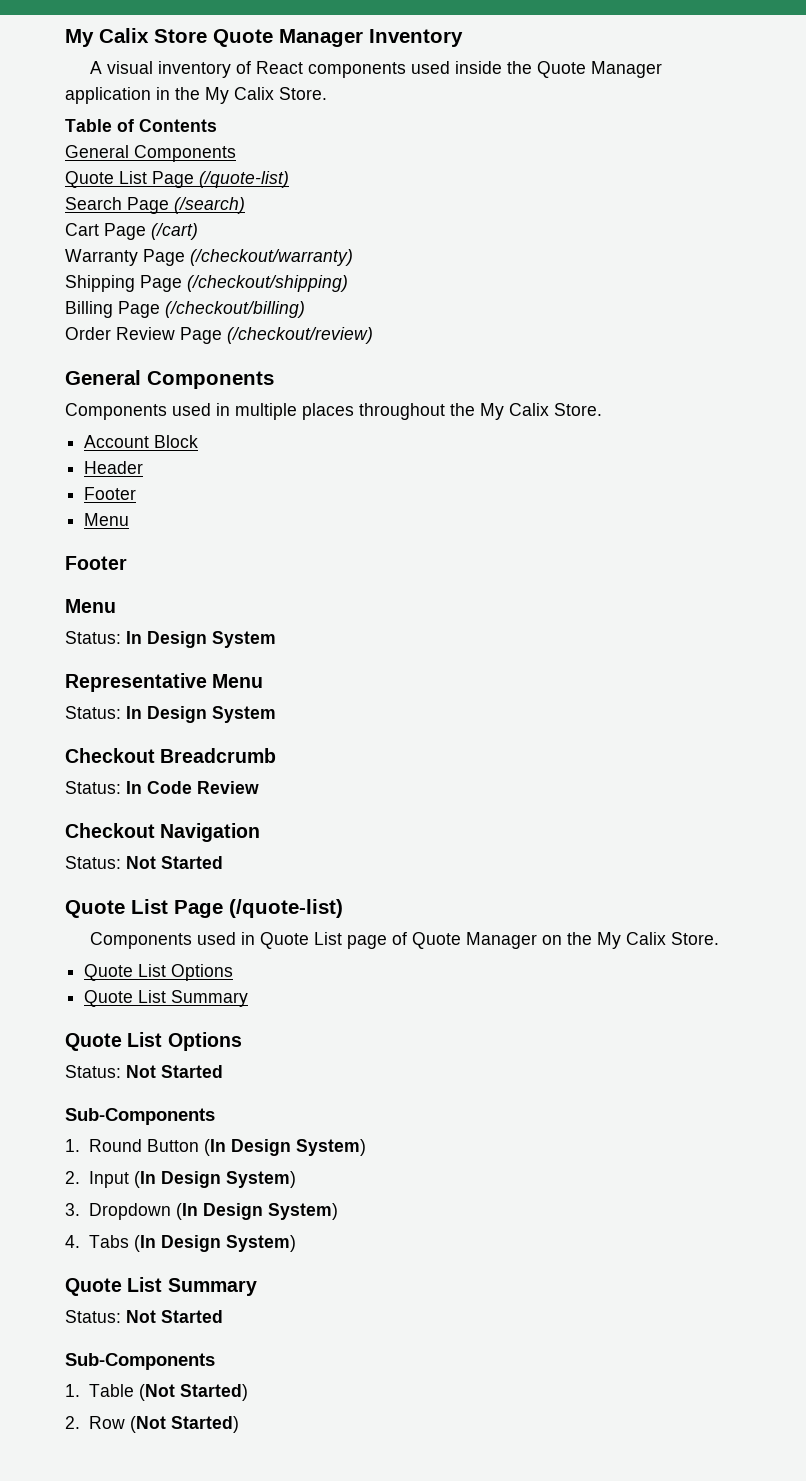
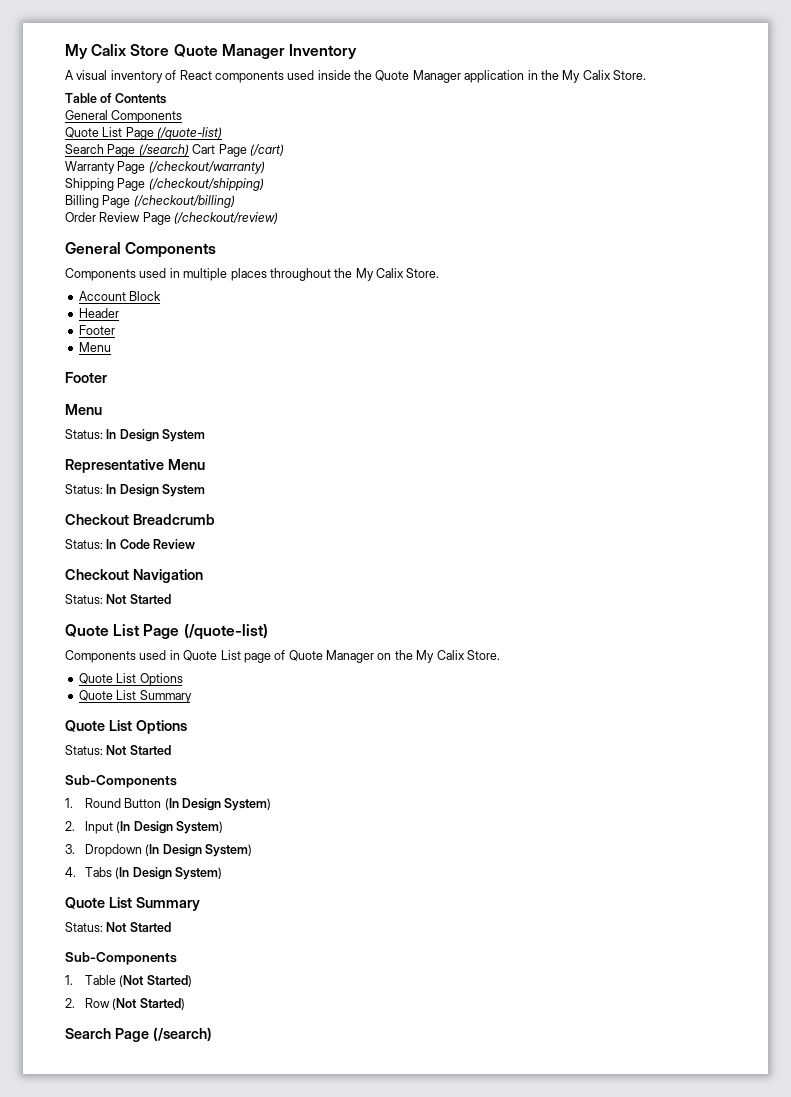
(245, 205) // -> (189, 150) none
(239, 1424) none -> [65,1027,212,1042] // Search Page (/search)

